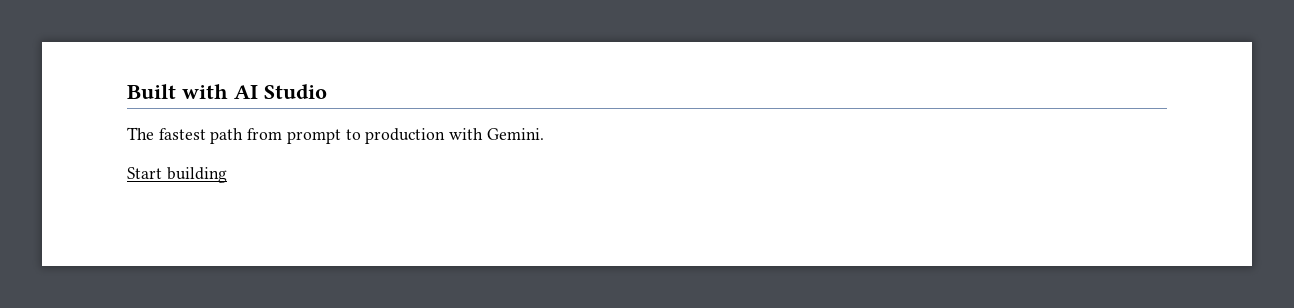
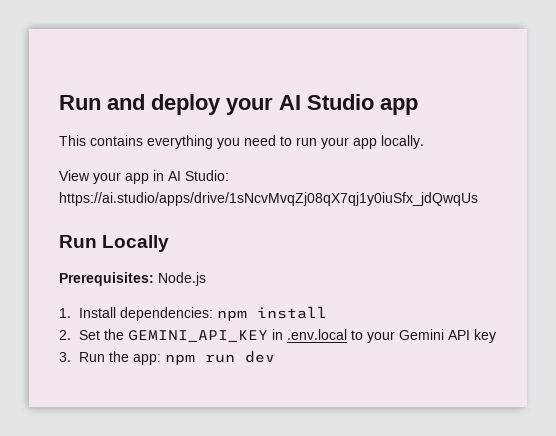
[127,84,327,99] [127,127,544,144] [127,167,227,183] Built with AI Studio // The fastest path from prompt to production with Gemini. // Start building -> [59,94,418,115] [59,135,424,149] [59,170,229,184] [59,192,478,206] [59,235,170,252] [59,272,206,286] [59,306,327,321] [59,329,496,343] [59,350,275,365] Run and deploy your AI Studio app // This contains everything you need to run your app locally. // View your app in AI Studio: https://ai.studio/apps/drive/1sNcvMvqZj08qX7qj1y0iuSfx_jdQwqUs // Run Locally // Prerequisites: Node.js // 1. Install dependencies: npm install // 2. Set the GEMINI_API_KEY in .env.local to your Gemini API key // 3. Run the app: npm run dev

